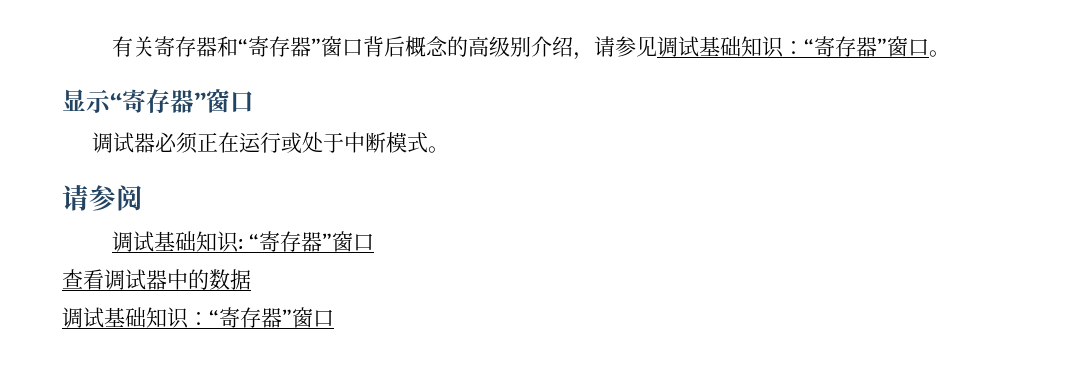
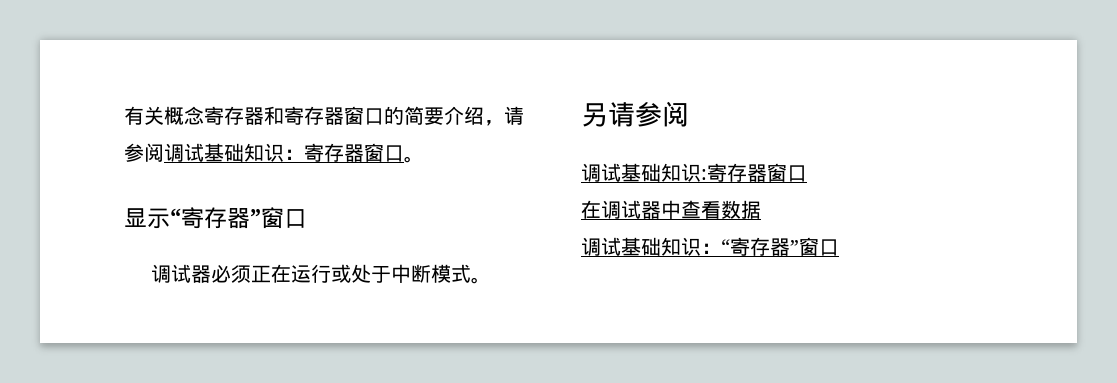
(155, 46) none -> [164,106,204,125] 概念
[238,36,532,57] “寄存器”窗口背后概念的高级别 -> [284,106,444,125] 寄存器窗口的简要
[636,36,888,58] 见调试基础知识：“寄存器” -> [144,143,364,162] 阅调试基础知识：寄存器
(449, 149) none -> [581,103,608,127] 另
[249,231,375,252] [62,269,104,290] “寄存器”窗口 // 查看 -> [707,163,807,182] [581,200,601,219] 寄存器窗口 // 在
[188,269,209,290] 的 -> [681,200,721,219] 查看

